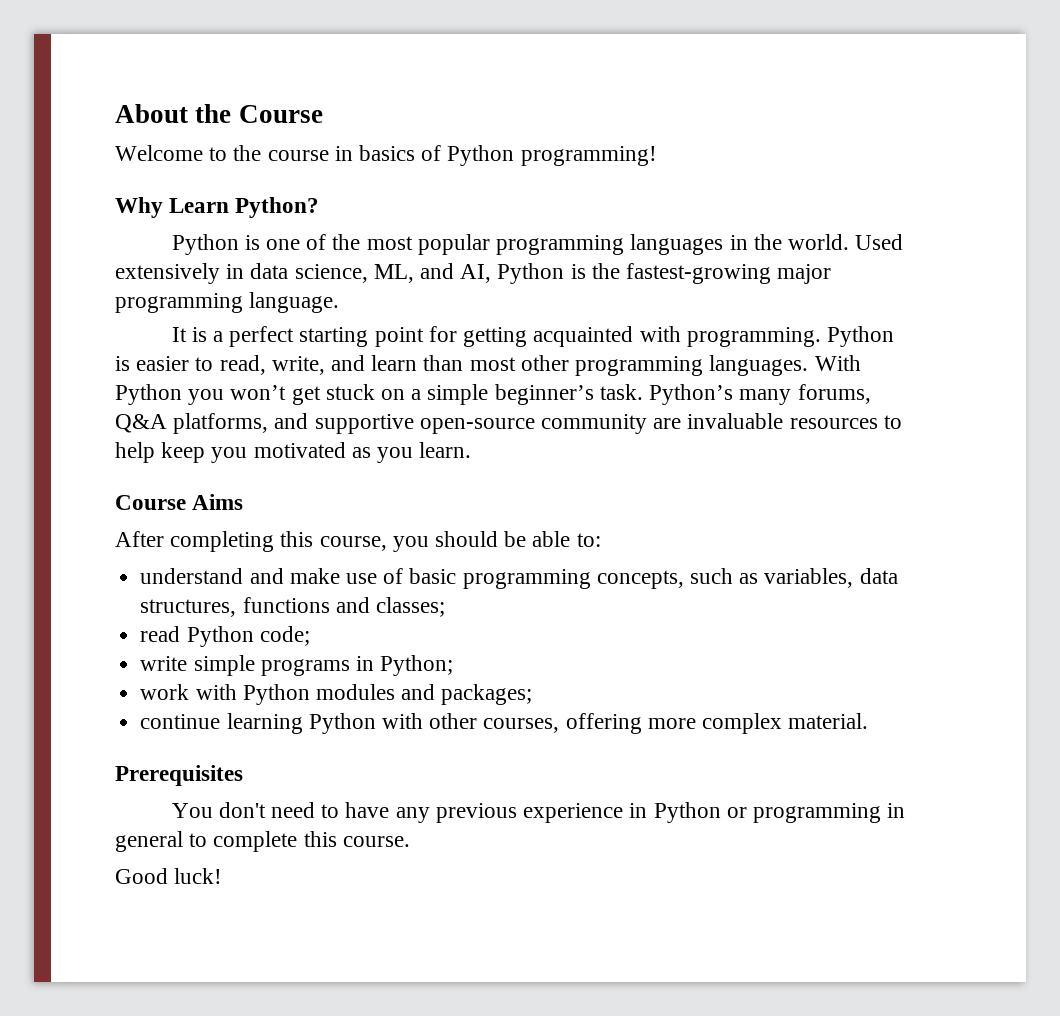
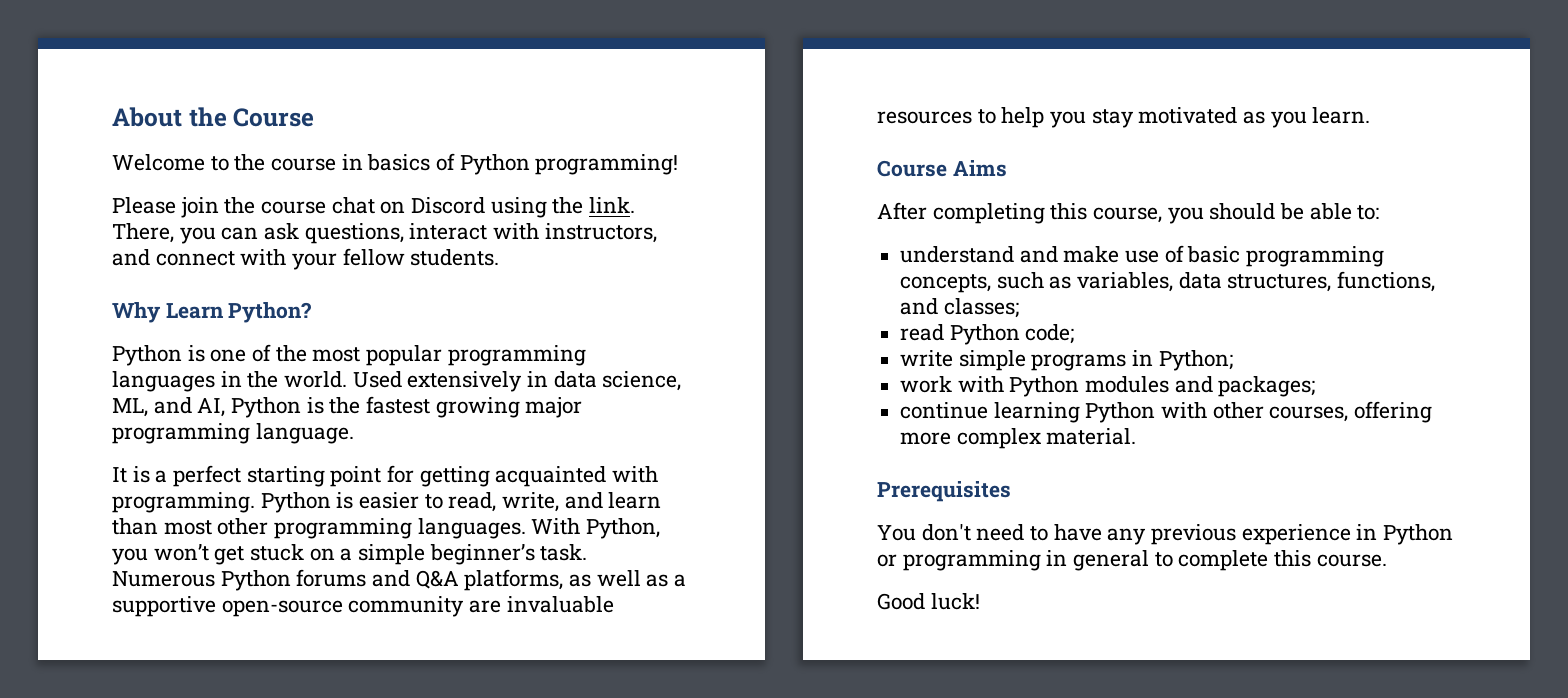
(657, 156) none -> [112,197,636,218] [112,223,657,244] [112,248,500,270] // Please join the course chat on Discord using the link. There, you can ask questions, interact with instructors, and connect with your fellow students.
[626,263,772,284] fastest-growing -> [366,396,520,418] fastest growing
[115,384,182,405] Python -> [586,518,661,539] Python,
[649,384,871,405] [115,413,309,434] Python’s many forums, Q&A platforms, and -> [112,569,687,591] Numerous Python forums and Q&A platforms, as well as a
[161,442,248,463] keep you -> [1050,109,1134,128] you stay
[242,597,330,613] functions -> [1337,271,1436,292] functions,

